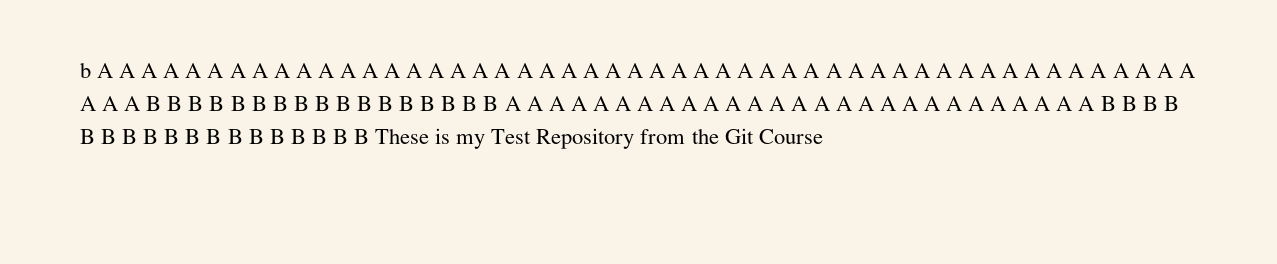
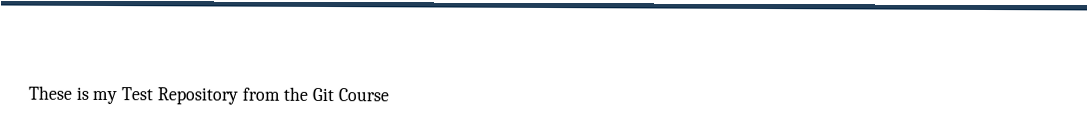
[80,62,1195,78] [80,96,1179,111] [80,129,369,144] b A A A A A A A A A A A A A A A A A A A A A A A A A A A A A A A A A A A A A A A A A A A A A A A A A A A A A B B B B B B B B B B B B B B B B B A A A A A A A A A A A A A A A A A A A A A A A A A A A B B B B B B B B B B B B B B B B B B -> (28, 92) none

